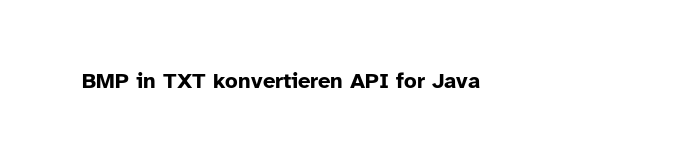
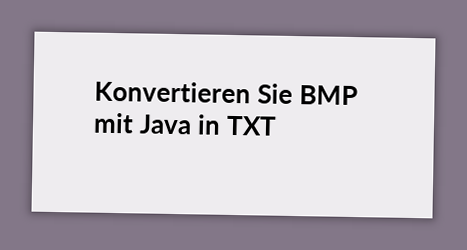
[82,72,480,88] BMP in TXT konvertieren API for Java -> [94,80,358,106] [93,112,277,136] Konvertieren Sie BMP mit Java in TXT

